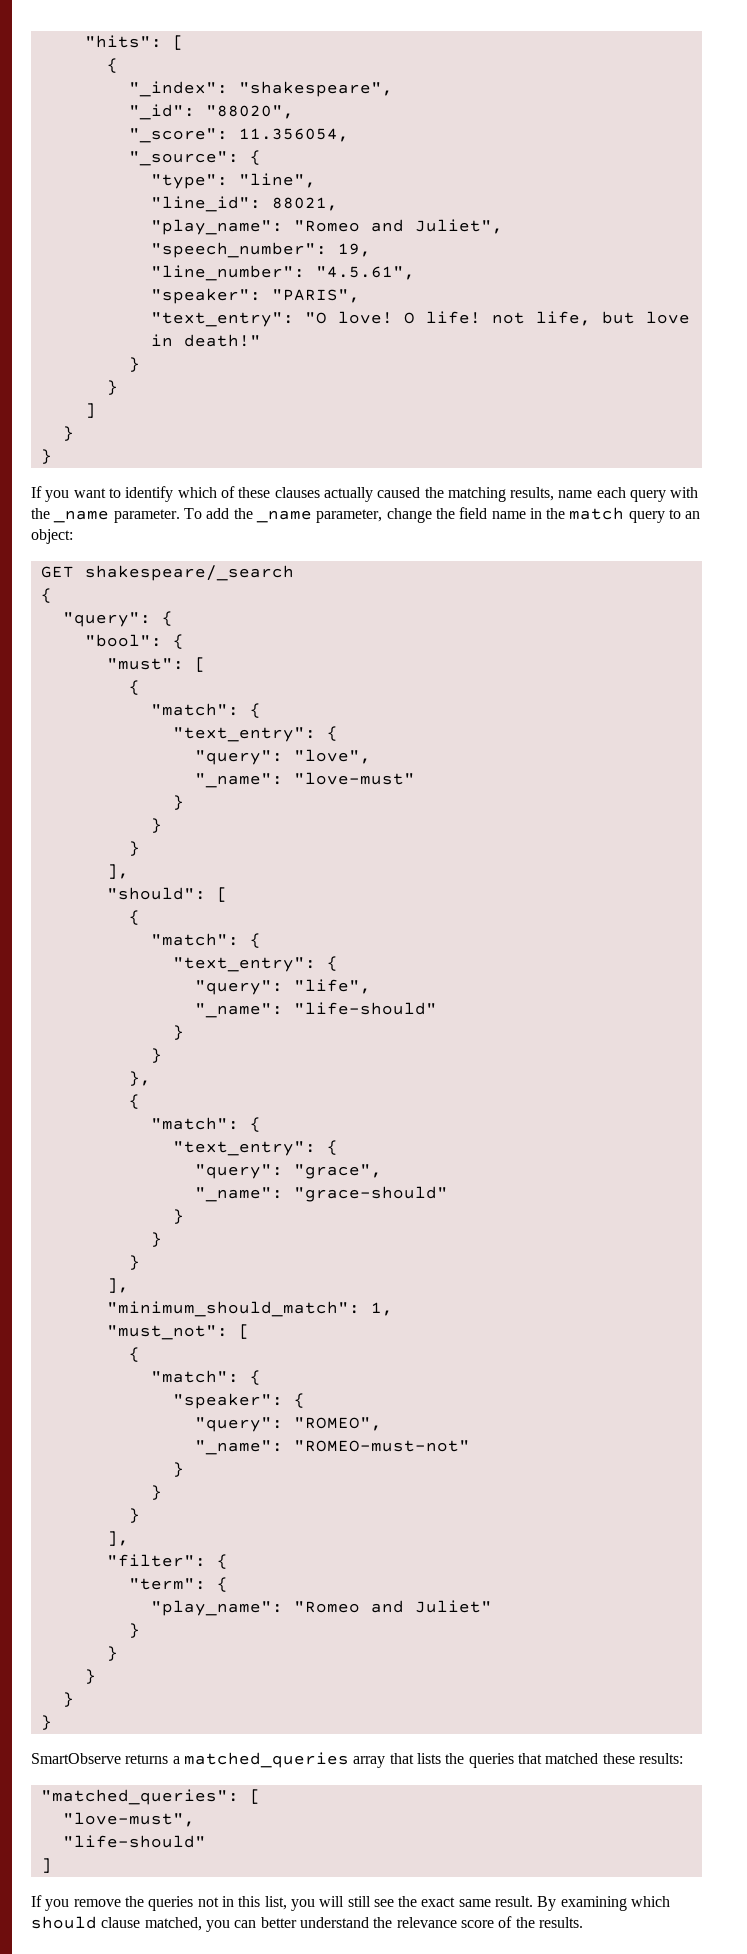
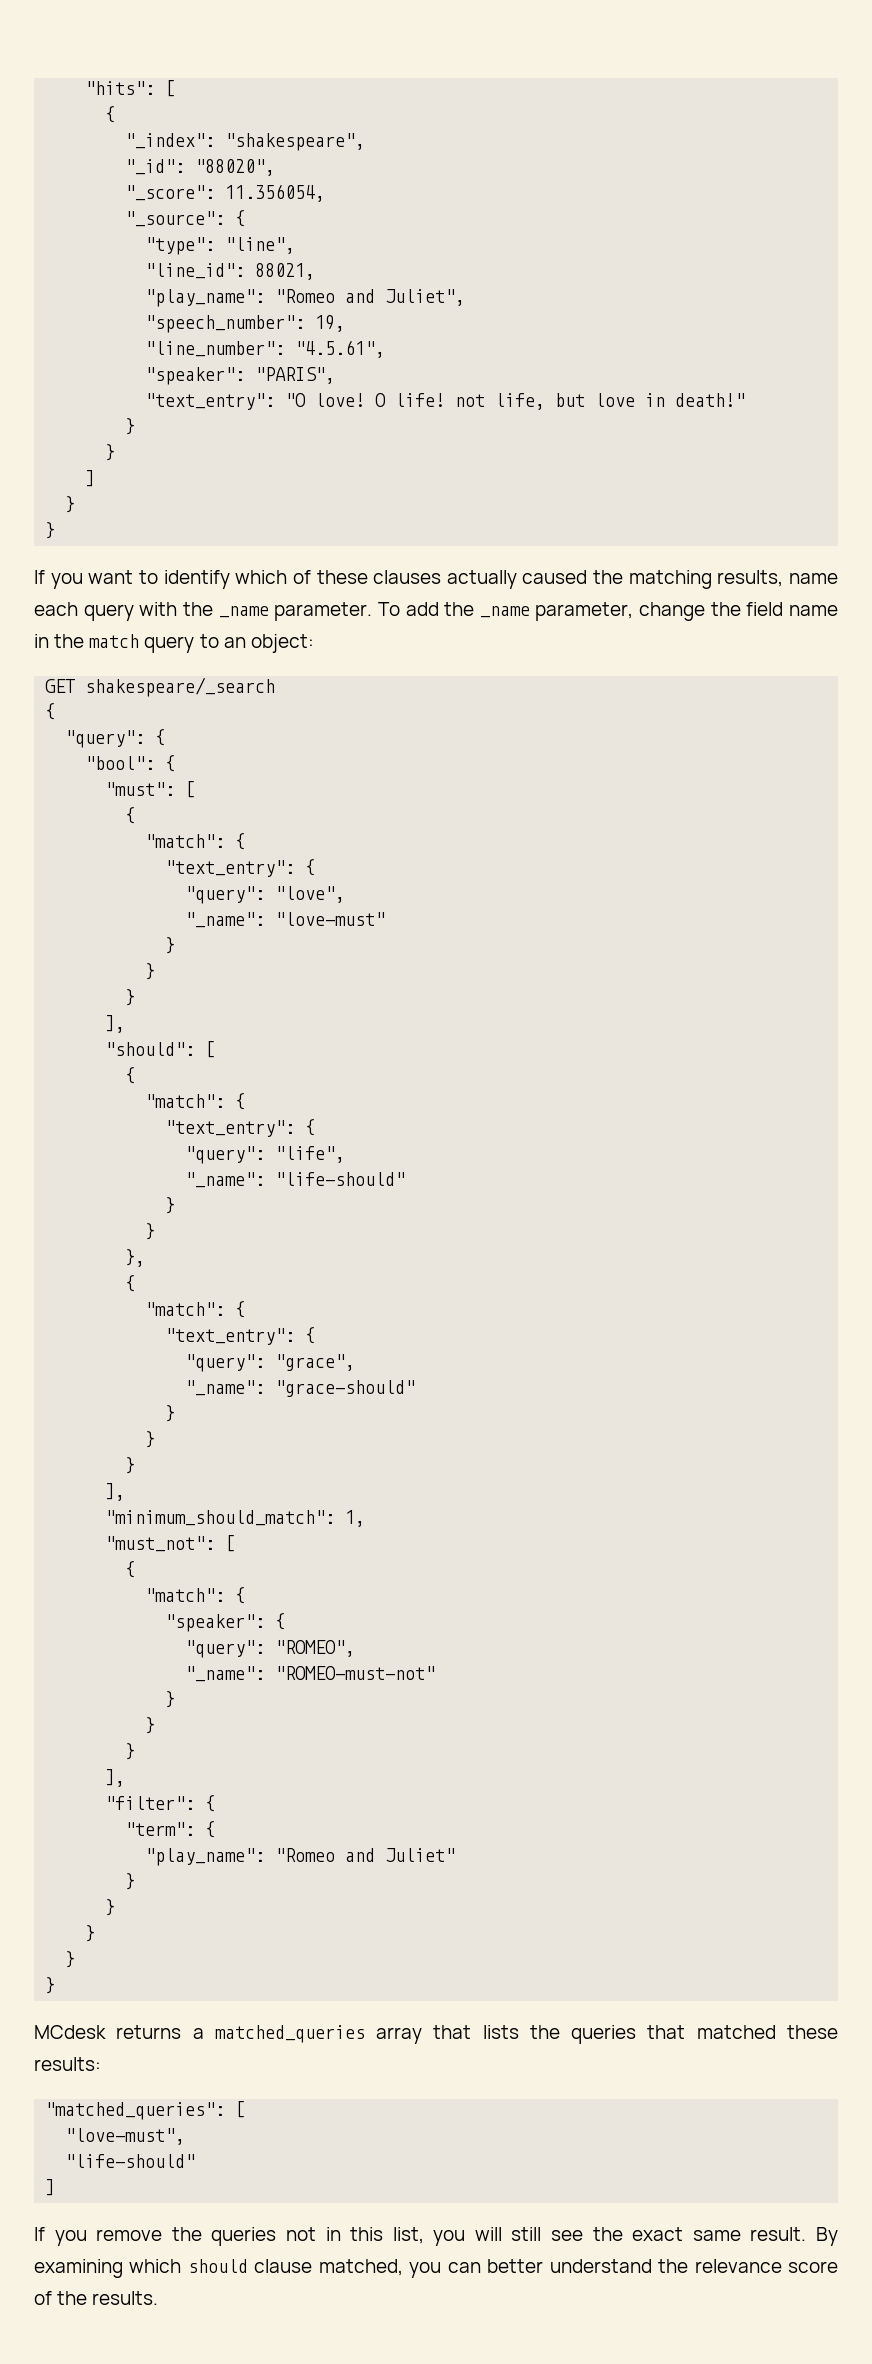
[31,1753,121,1764] SmartObserve -> [34,2025,106,2039] MCdesk

